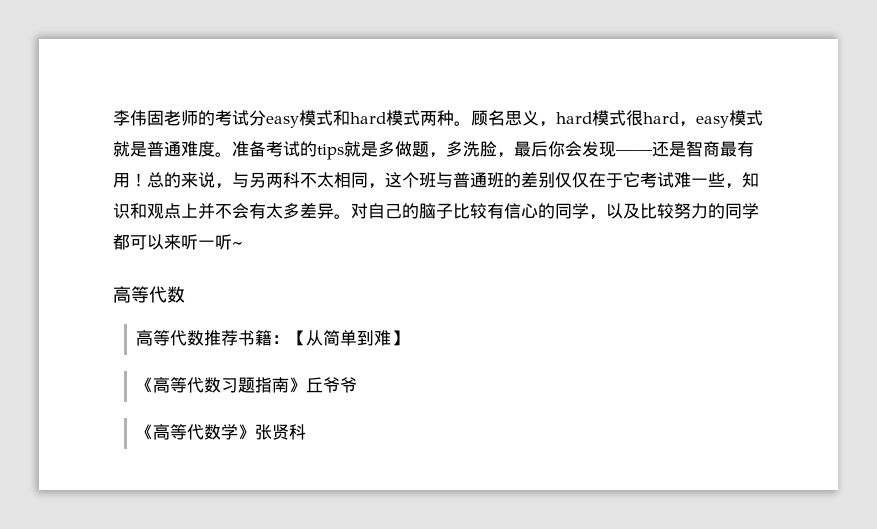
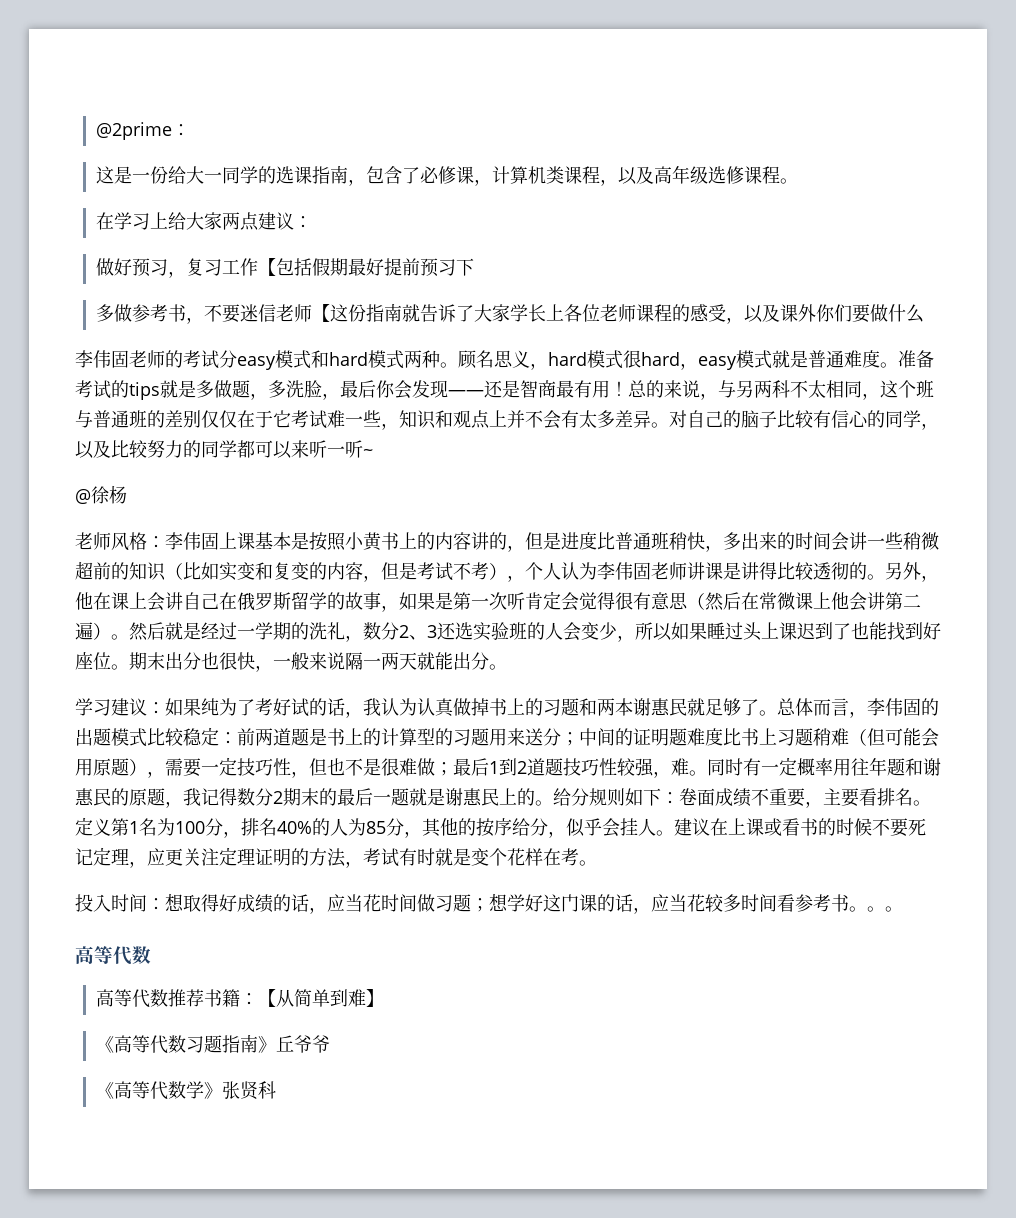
(113, 118) none -> [95,122,190,140] [95,165,798,186] [95,212,312,231] [95,258,474,278] [95,303,924,324] @2prime： // 这是一份给大一同学的选课指南，包含了必修课，计算机类课程，以及高年级选修课程。 // 在学习上给大家两点建议： // 做好预习，复习工作【包括假期最好提前预习下 // 多做参考书，不要迷信老师【这份指南就告诉了大家学长上各位老师课程的感受，以及课外你们要做什么 //
(243, 245) none -> [75,485,127,504] [75,532,939,552] [75,561,939,582] [75,591,921,612] [75,622,941,642] [75,652,507,672] [75,698,939,718] [75,727,939,747] [75,757,941,778] [75,788,931,808] [75,817,926,838] [75,847,597,868] [75,893,903,914] // @徐杨 // 老师风格：李伟固上课基本是按照小黄书上的内容讲的，但是进度比普通班稍快，多出来的时间会讲一些稍微超前的知识（比如实变和复变的内容，但是考试不考），个人认为李伟固老师讲课是讲得比较透彻的。另外，他在课上会讲自己在俄罗斯留学的故事，如果是第一次听肯定会觉得很有意思（然后在常微课上他会讲第二遍）。然后就是经过一学期的洗礼，数分2、3还选实验班的人会变少，所以如果睡过头上课迟到了也能找到好座位。期末出分也很快，一般来说隔一两天就能出分。 // 学习建议：如果纯为了考好试的话，我认为认真做掉书上的习题和两本谢惠民就足够了。总体而言，李伟固的出题模式比较稳定：前两道题是书上的计算型的习题用来送分；中间的证明题难度比书上习题稍难（但可能会用原题），需要一定技巧性，但也不是很难做；最后1到2道题技巧性较强，难。同时有一定概率用往年题和谢惠民的原题，我记得数分2期末的最后一题就是谢惠民上的。给分规则如下：卷面成绩不重要，主要看排名。定义第1名为100分，排名40%的人为85分，其他的按序给分，似乎会挂人。建议在上课或看书的时候不要死记定理，应更关注定理证明的方法，考试有时就是变个花样在考。 // 投入时间：想取得好成绩的话，应当花时间做习题；想学好这门课的话，应当花较多时间看参考书。。。

